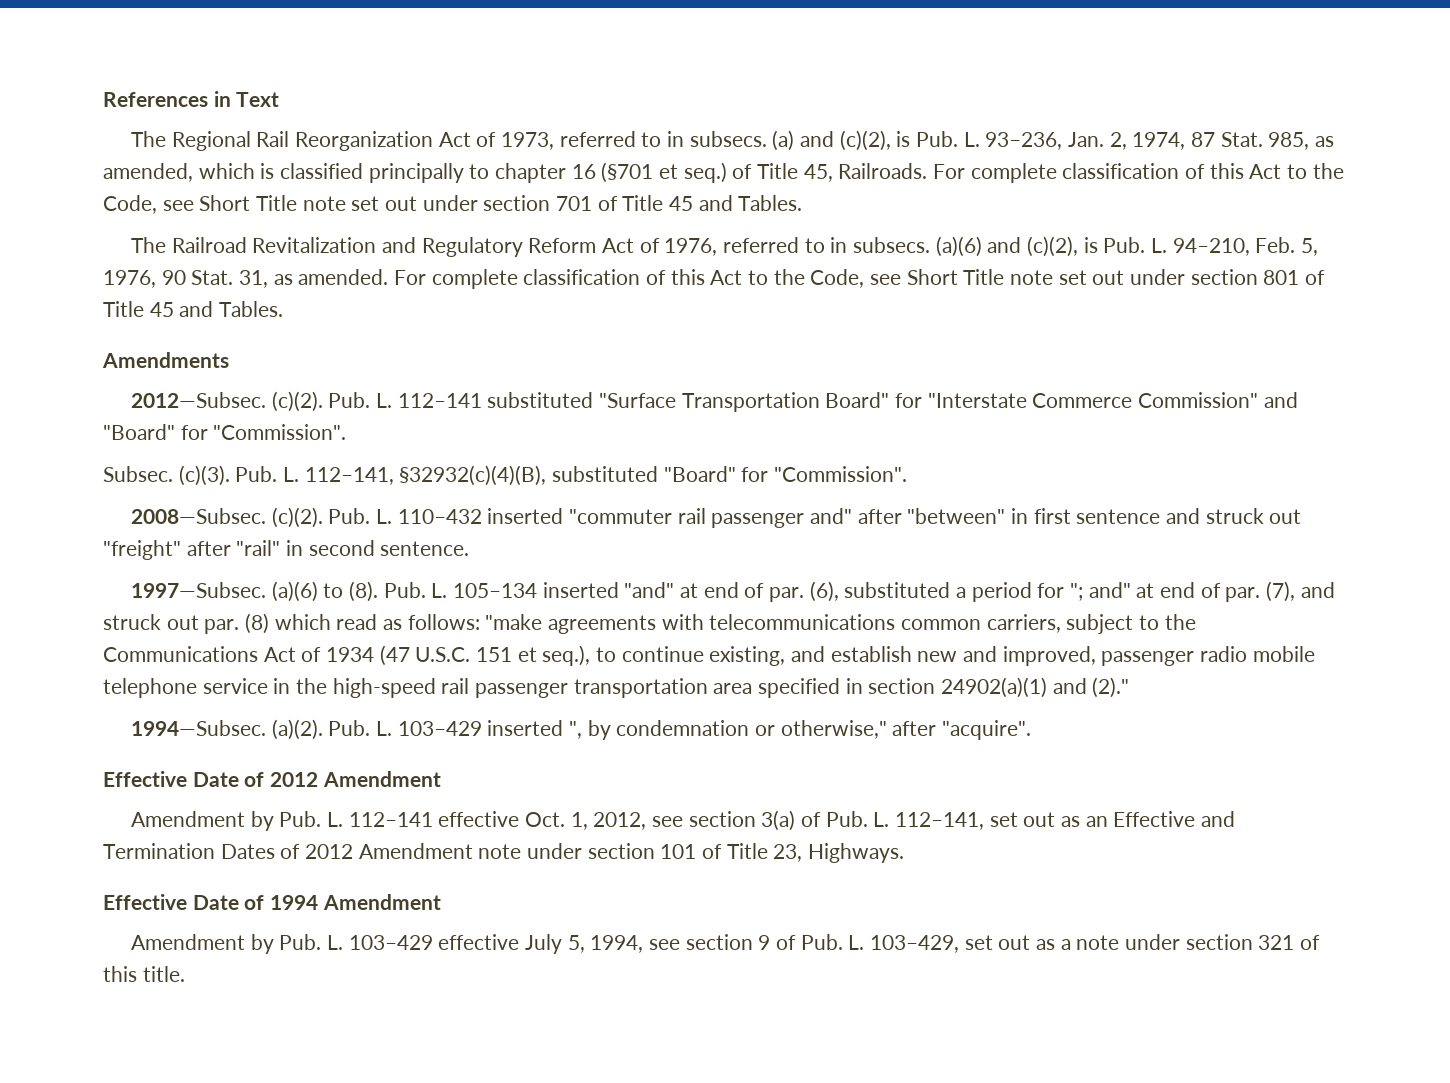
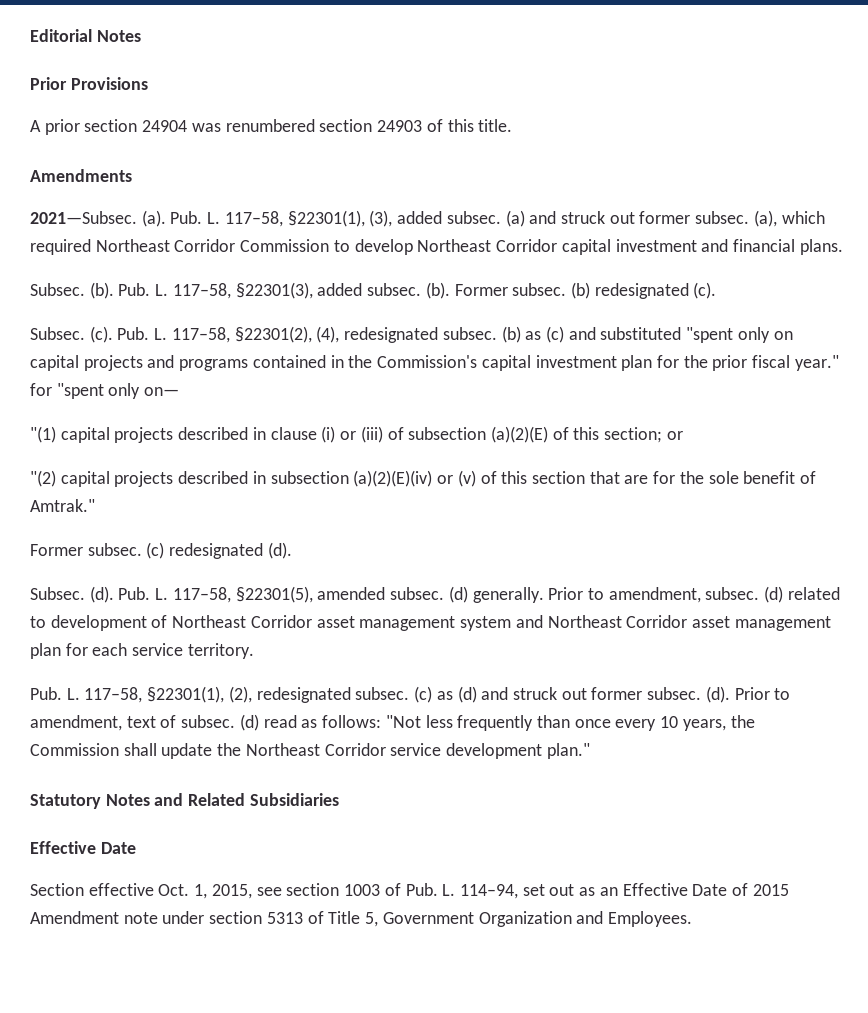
[103,91,280,107] [130,130,1335,151] [103,162,1344,183] [103,195,803,214] [130,236,1319,257] [103,269,1326,289] [103,301,284,317] [102,352,229,368] [130,391,1298,412] [103,424,347,440] [103,465,908,486] [130,507,1302,528] [103,540,470,560] [130,581,1335,602] [103,613,1196,634] [103,645,1315,666] [103,677,1130,698] [130,719,1031,740] [103,771,441,787] [130,811,433,831] References in Text // The Regional Rail Reorganization Act of 1973, referred to in subsecs. (a) and (c)(2), is Pub. L. 93–236, Jan. 2, 1974, 87 Stat. 985, as amended, which is classified principally to chapter 16 (§701 et seq.) of Title 45, Railroads. For complete classification of this Act to the Code, see Short Title note set out under section 701 of Title 45 and Tables. // The Railroad Revitalization and Regulatory Reform Act of 1976, referred to in subsecs. (a)(6) and (c)(2), is Pub. L. 94–210, Feb. 5, 1976, 90 Stat. 31, as amended. For complete classification of this Act to the Code, see Short Title note set out under section 801 of Title 45 and Tables. // Amendments // 2012—Subsec. (c)(2). Pub. L. 112–141 substituted "Surface Transportation Board" for "Interstate Commerce Commission" and "Board" for "Commission". // Subsec. (c)(3). Pub. L. 112–141, §32932(c)(4)(B), substituted "Board" for "Commission". // 2008—Subsec. (c)(2). Pub. L. 110–432 inserted "commuter rail passenger and" after "between" in first sentence and struck out "freight" after "rail" in second sentence. // 1997—Subsec. (a)(6) to (8). Pub. L. 105–134 inserted "and" at end of par. (6), substituted a period for "; and" at end of par. (7), and struck out par. (8) which read as follows: "make agreements with telecommunications common carriers, subject to the Communications Act of 1934 (47 U.S.C. 151 et seq.), to continue existing, and establish new and improved, passenger radio mobile telephone service in the high-speed rail passenger transportation area specified in section 24902(a)(1) and (2)." // 1994—Subsec. (a)(2). Pub. L. 103–429 inserted ", by condemnation or otherwise," after "acquire". // Effective Date of 2012 Amendment // Amendment by Pub. L. 112–141 -> [30,29,141,42] [30,77,148,90] [30,119,513,135] [30,169,132,182] [30,210,825,227] [30,239,843,255] [30,282,717,299] [30,326,793,343] [30,355,839,371] [30,383,180,399] [30,426,683,443] [30,470,817,487] [30,499,95,512] [30,542,292,559] [30,586,840,603] [30,615,831,631] [30,643,254,659] [30,686,791,703] [30,714,755,731] [30,743,590,759] [30,793,339,809] [30,841,136,854] [30,883,84,896] Editorial Notes // Prior Provisions // A prior section 24904 was renumbered section 24903 of this title. // Amendments // 2021—Subsec. (a). Pub. L. 117–58, §22301(1), (3), added subsec. (a) and struck out former subsec. (a), which required Northeast Corridor Commission to develop Northeast Corridor capital investment and financial plans. // Subsec. (b). Pub. L. 117–58, §22301(3), added subsec. (b). Former subsec. (b) redesignated (c). // Subsec. (c). Pub. L. 117–58, §22301(2), (4), redesignated subsec. (b) as (c) and substituted "spent only on capital projects and programs contained in the Commission's capital investment plan for the prior fiscal year." for "spent only on— // "(1) capital projects described in clause (i) or (iii) of subsection (a)(2)(E) of this section; or // "(2) capital projects described in subsection (a)(2)(E)(iv) or (v) of this section that are for the sole benefit of Amtrak." // Former subsec. (c) redesignated (d). // Subsec. (d). Pub. L. 117–58, §22301(5), amended subsec. (d) generally. Prior to amendment, subsec. (d) related to development of Northeast Corridor asset management system and Northeast Corridor asset management plan for each service territory. // Pub. L. 117–58, §22301(1), (2), redesignated subsec. (c) as (d) and struck out former subsec. (d). Prior to amendment, text of subsec. (d) read as follows: "Not less frequently than once every 10 years, the Commission shall update the Northeast Corridor service development plan." // Statutory Notes and Related Subsidiaries // Effective Date // Section
[593,810,984,831] 2012, see section 3(a) of Pub. L. 112–141, -> [211,883,518,899] 2015, see section 1003 of Pub. L. 114–94,
[1201,811,1236,827] [103,843,354,859] and Termination Dates of 2012 -> [692,883,789,896] Date of 2015
[660,843,905,863] [103,894,441,910] [130,934,1321,954] [103,966,185,982] 101 of Title 23, Highways. // Effective Date of 1994 Amendment // Amendment by Pub. L. 103–429 effective July 5, 1994, see section 9 of Pub. L. 103–429, set out as a note under section 321 of this title. -> [266,911,692,927] 5313 of Title 5, Government Organization and Employees.

